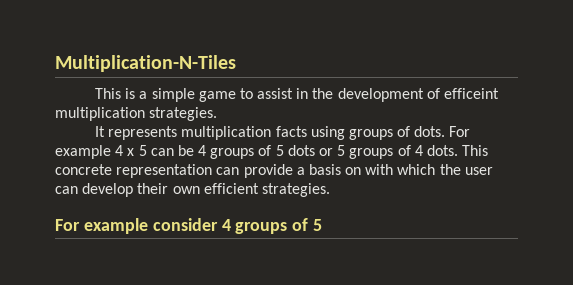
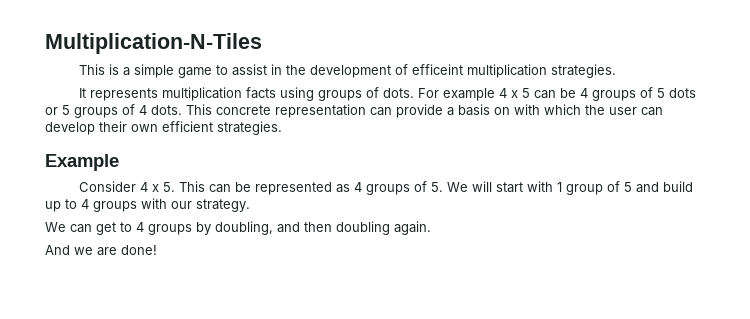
[55,218,323,234] For example consider 4 groups of 5 -> [45,154,119,171] [78,181,693,195] [45,198,250,212] [45,221,431,235] [45,245,157,256] Example // Consider 4 x 5. This can be represented as 4 groups of 5. We will start with 1 group of 5 and build up to 4 groups with our strategy. // We can get to 4 groups by doubling, and then doubling again. // And we are done!

